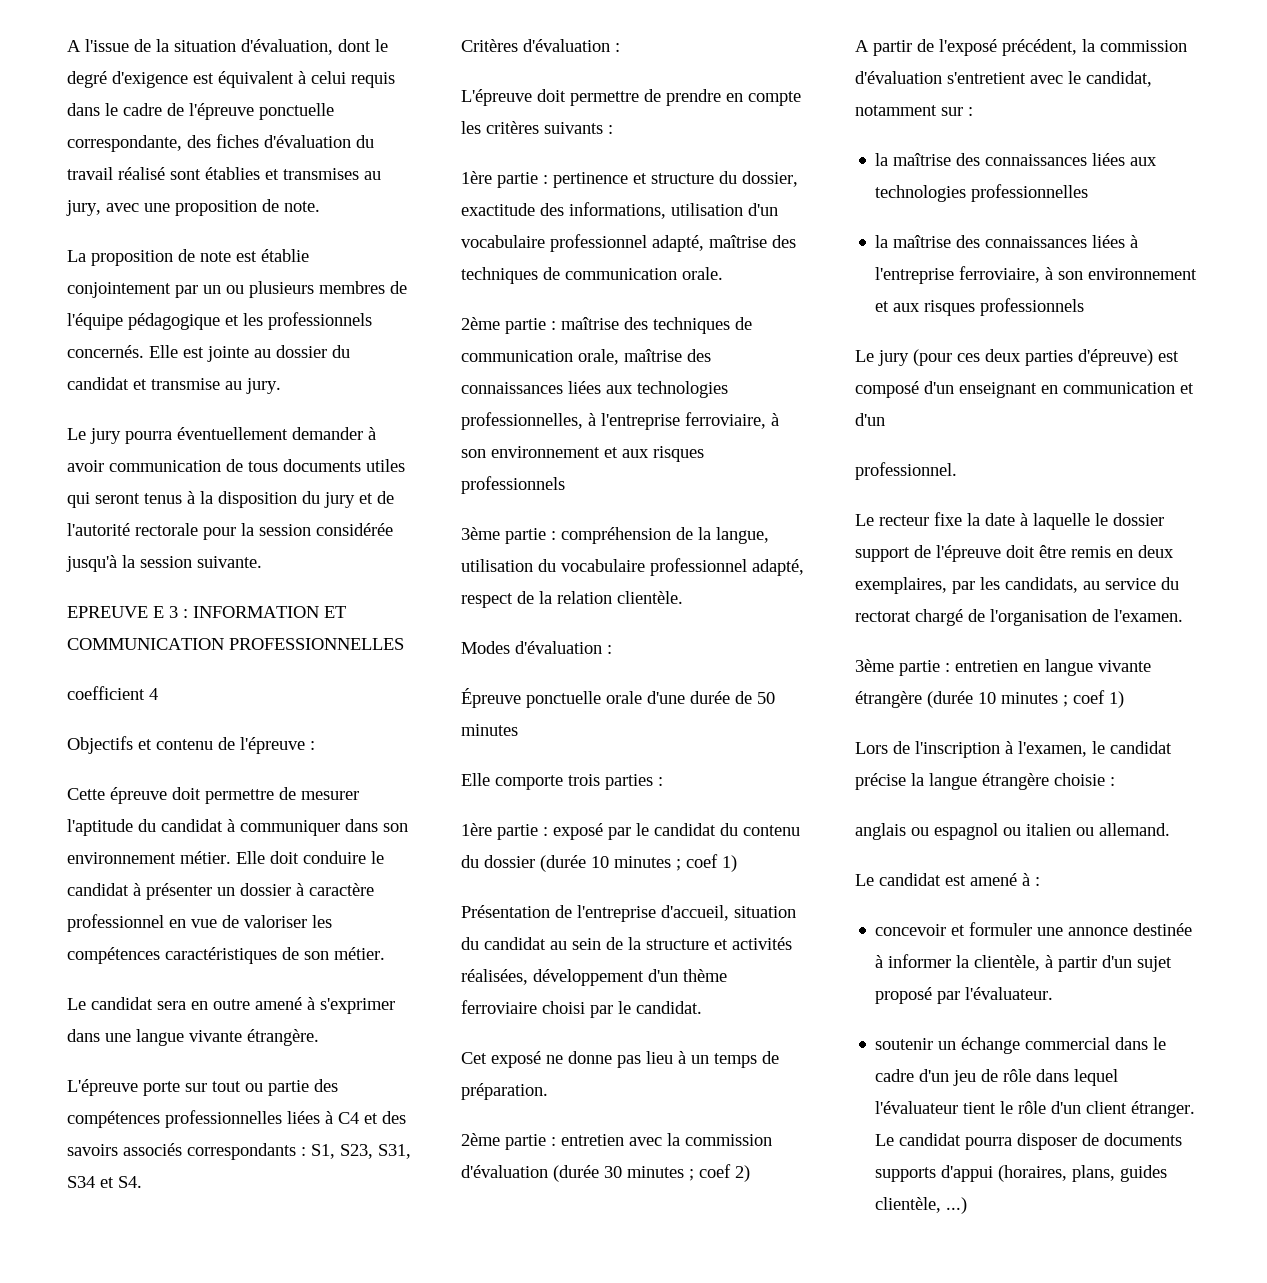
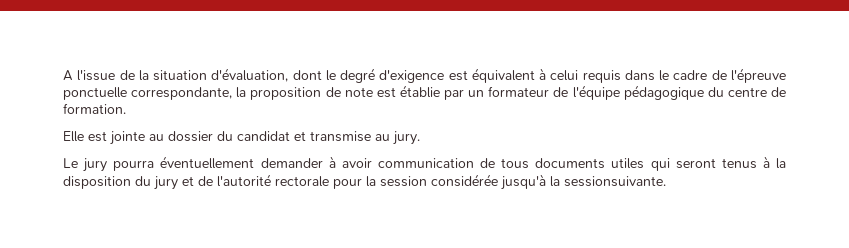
[187,134,374,148] [67,167,381,180] [66,199,320,216] [67,250,86,262] des fiches d'évaluation du travail réalisé sont établies et transmises au jury, avec une proposition de note. // La -> [236,87,247,98] la
[67,282,171,298] conjointement -> (440, 91) none
[226,281,407,298] [67,312,372,330] [67,345,144,358] ou plusieurs membres de l'équipe pédagogique et les professionnels concernés. -> [488,85,786,100] [63,103,126,114] formateur de l'équipe pédagogique du centre de formation. //
[140,556,262,568] [67,606,346,618] [67,638,404,650] [67,686,158,700] [67,736,315,754] [67,787,359,804] [67,819,408,836] [67,851,384,864] [67,883,374,900] [67,914,332,932] [67,947,385,964] [67,997,395,1014] [67,1029,319,1046] [67,1079,338,1096] [67,1110,406,1128] [67,1143,411,1160] [67,1176,142,1188] [461,39,620,52] [461,89,801,106] [461,121,613,134] [461,171,798,188] [461,202,778,219] [461,234,796,252] [461,267,723,284] [461,317,752,334] [461,349,711,365] [461,381,728,398] [461,412,779,430] [461,446,704,462] [461,476,565,494] [461,527,769,544] [461,558,804,576] [461,591,683,608] [461,641,612,654] [461,688,775,708] [461,724,518,736] [461,773,663,790] [461,823,800,840] [461,854,737,872] [461,905,796,922] [461,937,792,950] [461,969,727,986] [461,1000,702,1018] [461,1051,779,1068] [461,1083,548,1100] [461,1133,772,1150] [461,1164,750,1182] [855,39,1187,56] [855,71,1152,87] [855,105,973,116] [875,153,1158,166] [875,184,1089,202] [875,235,1139,248] [875,266,1198,284] [875,298,1085,316] [855,349,1179,366] [855,381,1194,398] [855,413,885,426] [855,462,957,480] [855,512,1164,530] [855,545,1174,562] [855,577,1179,594] [855,609,1183,626] [855,659,1151,676] [855,690,1124,708] [855,741,1172,758] [855,773,1115,790] [855,823,1170,840] [855,873,1040,886] [875,922,1193,936] [875,954,1173,972] [875,987,1054,1004] [875,1037,1167,1054] [875,1069,1119,1086] [875,1101,1196,1118] [875,1133,1183,1150] [875,1165,1168,1182] [875,1197,968,1214] session suivante. // EPREUVE E 3 : INFORMATION ET COMMUNICATION PROFESSIONNELLES // coefficient 4 // Objectifs et contenu de l'épreuve : // Cette épreuve doit permettre de mesurer l'aptitude du candidat à communiquer dans son environnement métier. Elle doit conduire le candidat à présenter un dossier à caractère professionnel en vue de valoriser les compétences caractéristiques de son métier. // Le candidat sera en outre amené à s'exprimer dans une langue vivante étrangère. // L'épreuve porte sur tout ou partie des compétences professionnelles liées à C4 et des savoirs associés correspondants : S1, S23, S31, S34 et S4. // Critères d'évaluation : // L'épreuve doit permettre de prendre en compte les critères suivants : // 1ère partie : pertinence et structure du dossier, exactitude des informations, utilisation d'un vocabulaire professionnel adapté, maîtrise des techniques de communication orale. // 2ème partie : maîtrise des techniques de communication orale, maîtrise des connaissances liées aux technologies professionnelles, à l'entreprise ferroviaire, à son environnement et aux risques professionnels // 3ème partie : compréhension de la langue, utilisation du vocabulaire professionnel adapté, respect de la relation clientèle. // Modes d'évaluation : // Épreuve ponctuelle orale d'une durée de 50 minutes // Elle comporte trois parties : // 1ère partie : exposé par le candidat du contenu du dossier (durée 10 minutes ; coef 1) // Présentation de l'entreprise d'accueil, situation du candidat au sein de la structure et activités réalisées, développement d'un thème ferroviaire choisi par le candidat. // Cet exposé ne donne pas lieu à un temps de préparation. // 2ème partie : entretien avec la commission d'évaluation (durée 30 minutes ; coef 2) // A partir de l'exposé précédent, la commission d'évaluation s'entretient avec le candidat, notamment sur : // la maîtrise des connaissances liées aux technologies professionnelles // la maîtrise des connaissances liées à l'entreprise ferroviaire, à son environnement et aux risques professionnels // Le jury (pour ces deux parties d'épreuve) est composé d'un enseignant en communication et d'un // professionnel. // Le recteur fixe la date à laquelle le dossier support de l'épreuve doit être remis en deux exemplaires, par les candidats, au service du rectorat chargé de l'organisation de l'examen. // 3ème partie : entretien en langue vivante étrangère (durée 10 minutes ; coef 1) // Lors de l'inscription à l'examen, le candidat précise la langue étrangère choisie : // anglais ou espagnol ou italien ou allemand. // Le candidat est amené à : // concevoir et formuler une annonce destinée à informer la clientèle, à partir d'un sujet proposé par l'évaluateur. // soutenir un échange commercial dans le cadre d'un jeu de rôle dans lequel l'évaluateur tient le rôle d'un client étranger. Le candidat pourra disposer de documents supports d'appui (horaires, plans, guides clientèle, ...) -> [564,176,666,187] sessionsuivante.

